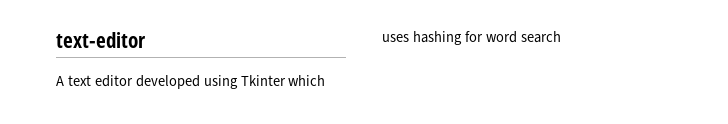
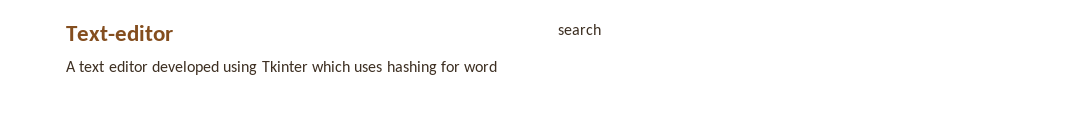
[56,32,146,48] text-editor -> [66,25,173,41] Text-editor

